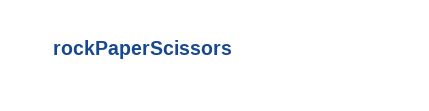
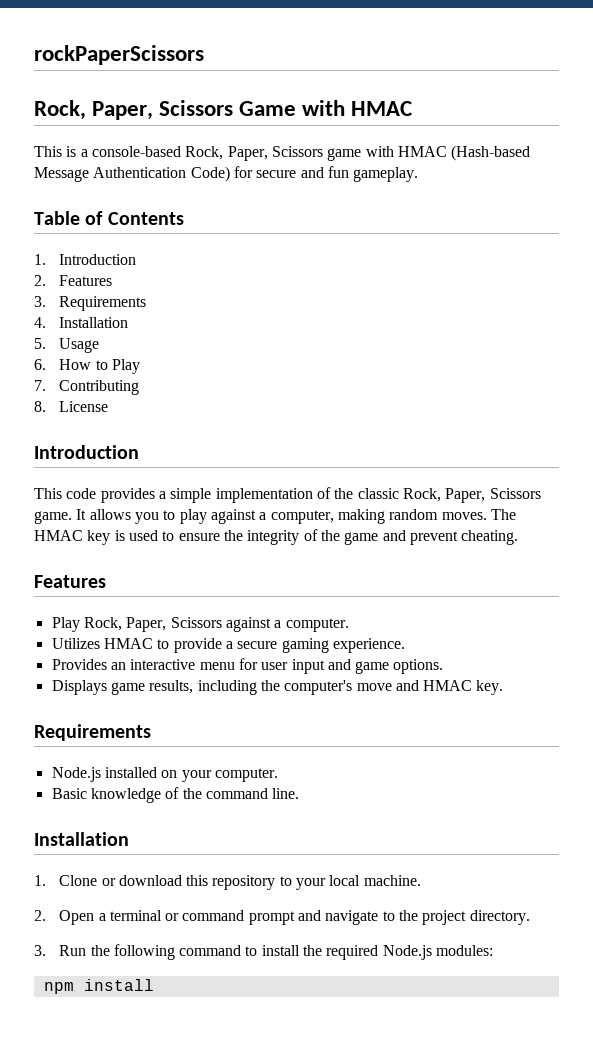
(232, 49) none -> [34,100,413,120] [34,145,531,161] [34,166,419,182] [34,211,184,225] [34,254,137,265] [34,275,113,286] [34,296,147,311] [34,317,129,328] [34,338,100,353] [34,359,140,374] [34,380,140,395] [34,401,109,412] [34,445,139,459] [34,487,541,503] [34,509,516,524] [34,529,519,545] [34,575,106,588] [51,617,349,632] [51,638,405,653] [51,658,444,674] [51,680,504,695] [34,724,151,741] [51,767,278,782] [51,787,300,803] [34,832,129,846] [34,875,421,890] [34,910,530,925] [34,944,494,960] [43,979,154,994] // Rock, Paper, Scissors Game with HMAC // This is a console-based Rock, Paper, Scissors game with HMAC (Hash-based Message Authentication Code) for secure and fun gameplay. // Table of Contents // 1. Introduction // 2. Features // 3. Requirements // 4. Installation // 5. Usage // 6. How to Play // 7. Contributing // 8. License // Introduction // This code provides a simple implementation of the classic Rock, Paper, Scissors game. It allows you to play against a computer, making random moves. The HMAC key is used to ensure the integrity of the game and prevent cheating. // Features // Play Rock, Paper, Scissors against a computer. // Utilizes HMAC to provide a secure gaming experience. // Provides an interactive menu for user input and game options. // Displays game results, including the computer's move and HMAC key. // Requirements // Node.js installed on your computer. // Basic knowledge of the command line. // Installation // 1. Clone or download this repository to your local machine. // 2. Open a terminal or command prompt and navigate to the project directory. // 3. Run the following command to install the required Node.js modules: // npm install

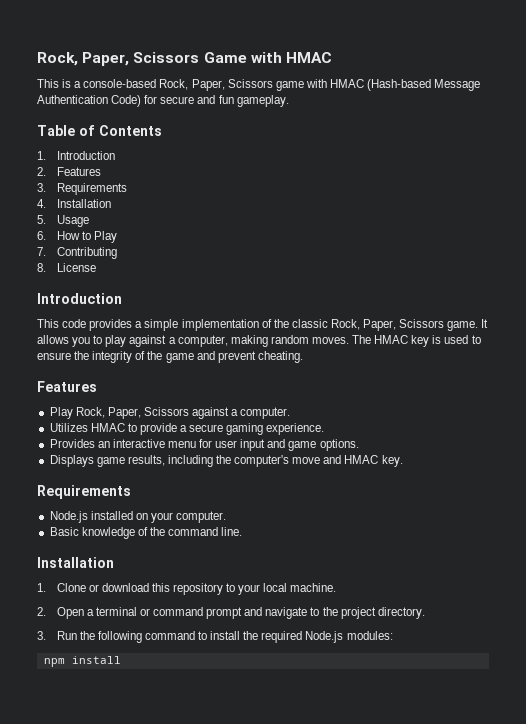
[34,45,204,65] rockPaperScissors // -> (37, 59) none

